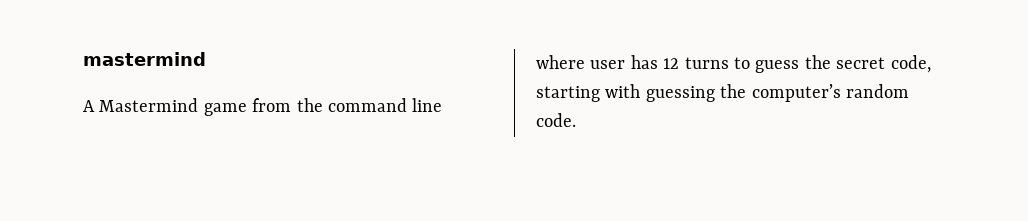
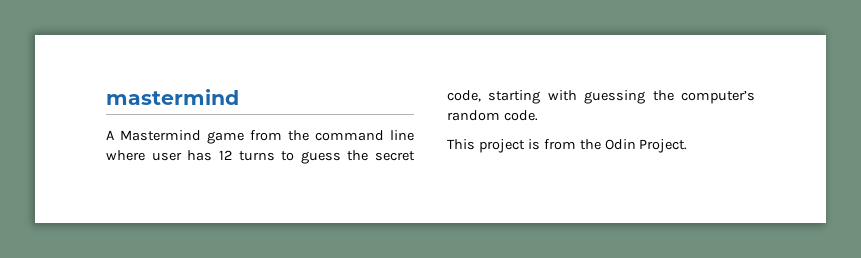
(576, 120) none -> [447,139,688,153] // This project is from the Odin Project.

